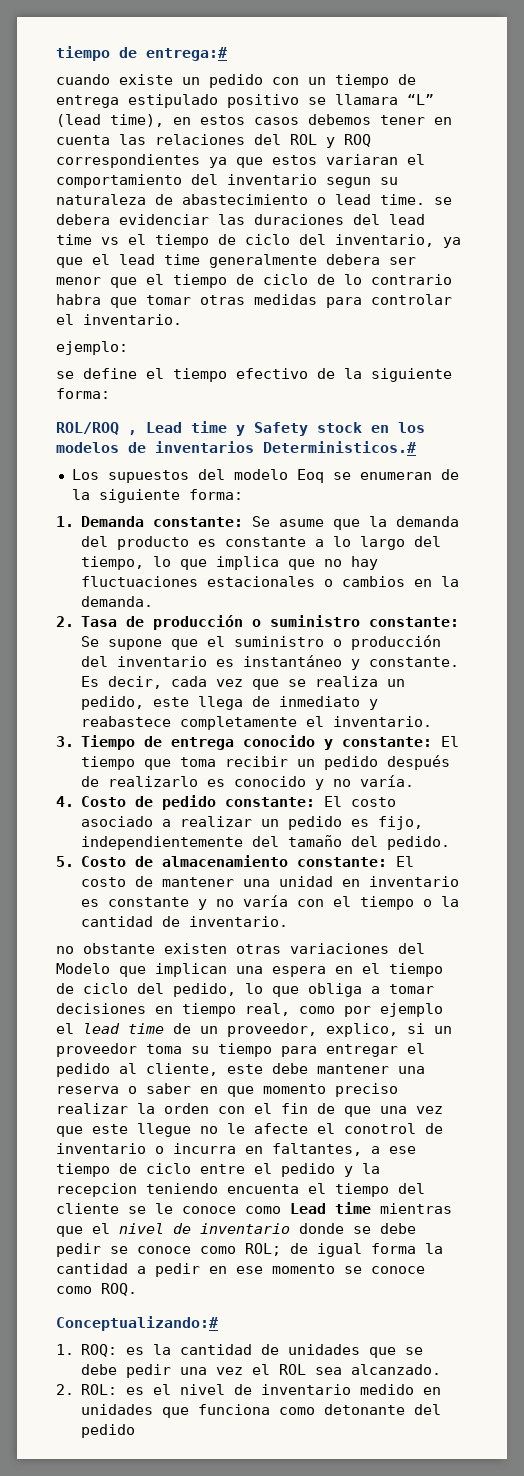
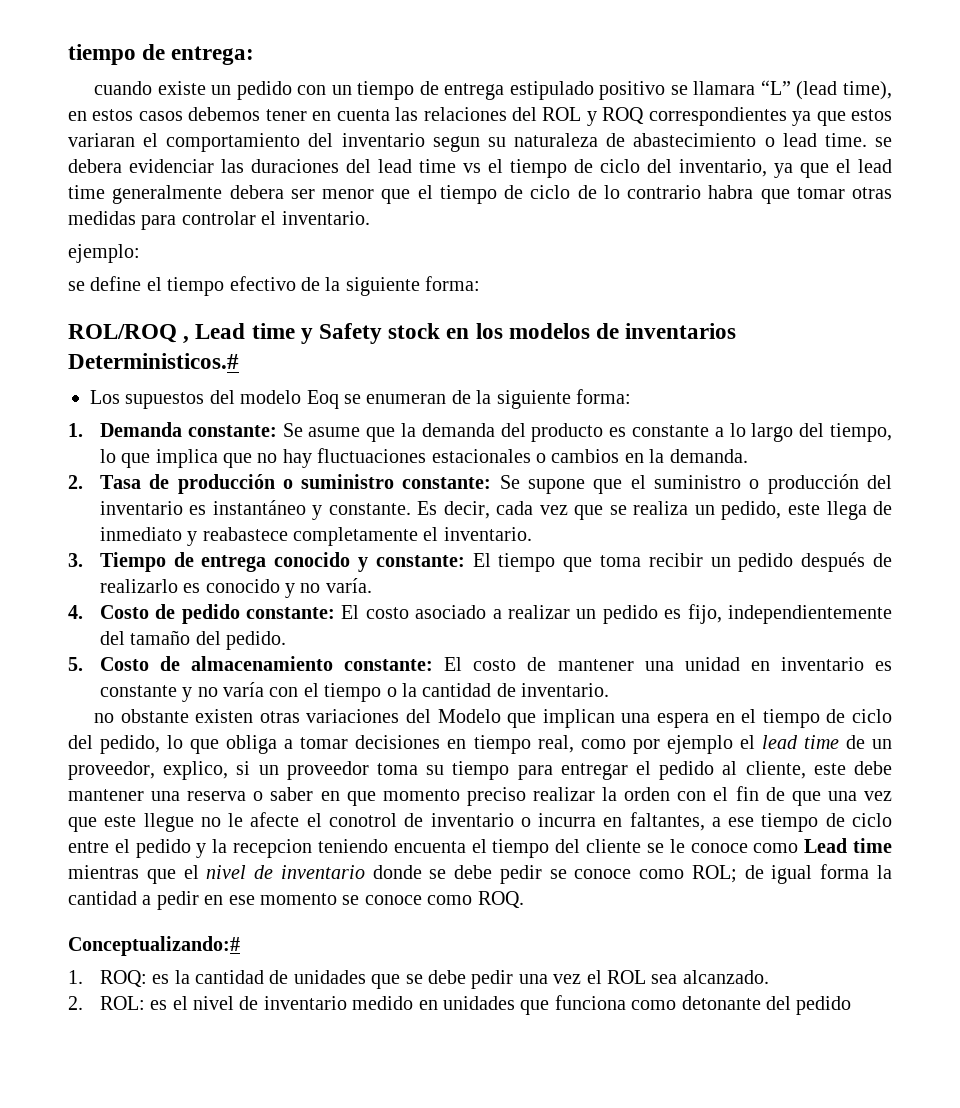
[56,46,227,61] tiempo de entrega:# -> [68,44,255,65] tiempo de entrega:

